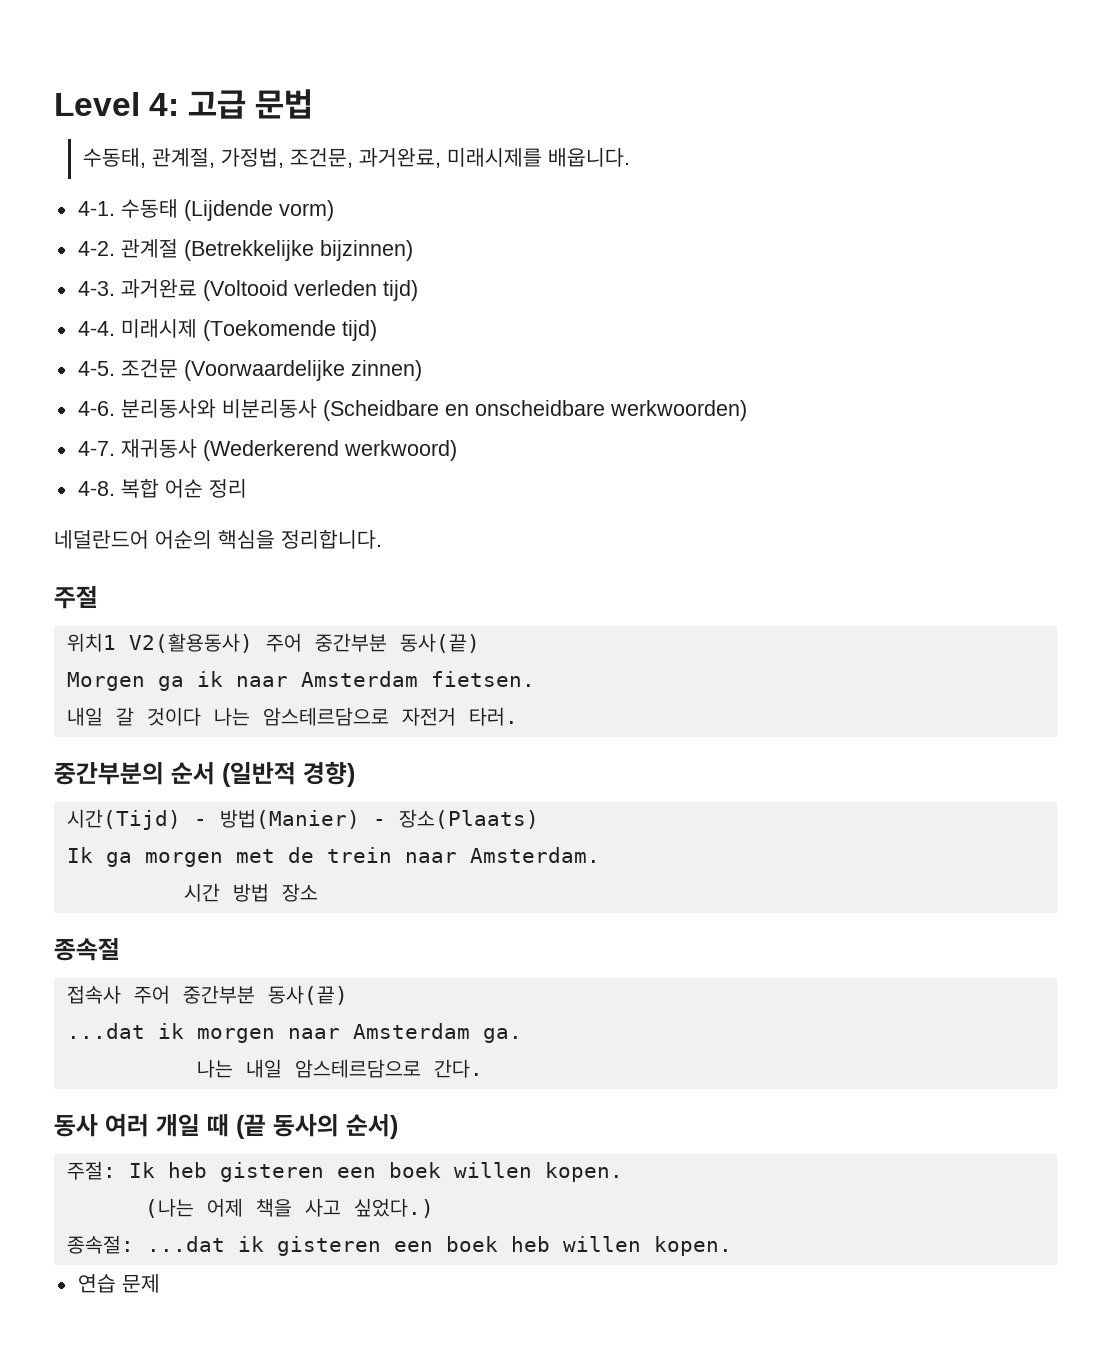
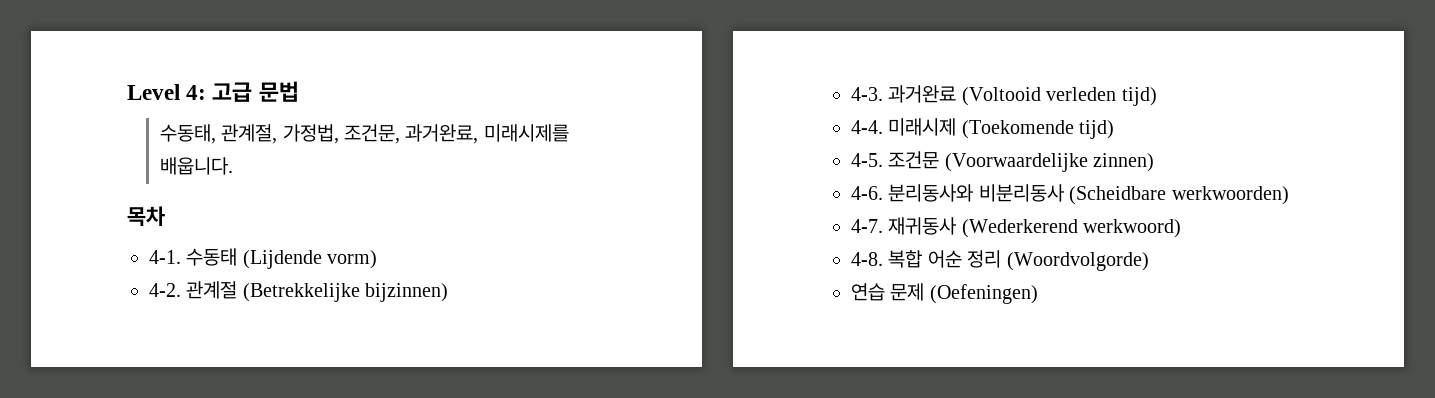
(630, 157) none -> [127,206,165,226] // 목차
[444,400,605,416] en onscheidbare -> (1167, 195) none
[54,529,382,549] [54,586,98,609] [66,633,480,653] [66,671,535,691] [66,707,518,726] [54,761,355,787] [66,809,539,830] [66,847,600,867] [183,883,318,902] [54,938,120,961] [66,985,348,1005] [66,1023,522,1043] [196,1059,483,1078] [54,1114,398,1139] [66,1161,623,1182] [144,1198,434,1218] [66,1235,732,1256] // 네덜란드어 어순의 핵심을 정리합니다. // 주절 // 위치1 V2(활용동사) 주어 중간부분 동사(끝) // Morgen ga ik naar Amsterdam fietsen. // 내일 갈 것이다 나는 암스테르담으로 자전거 타러. // 중간부분의 순서 (일반적 경향) // 시간(Tijd) - 방법(Manier) - 장소(Plaats) // Ik ga morgen met de trein naar Amsterdam. // 시간 방법 장소 // 종속절 // 접속사 주어 중간부분 동사(끝) // ...dat ik morgen naar Amsterdam ga. // 나는 내일 암스테르담으로 간다. // 동사 여러 개일 때 (끝 동사의 순서) // 주절: Ik heb gisteren een boek willen kopen. // (나는 어제 책을 사고 싶었다.) // 종속절: ...dat ik gisteren een boek heb willen kopen. -> [1006,252,1149,271] (Woordvolgorde)
(160, 1283) none -> [929,284,1038,304] (Oefeningen)

